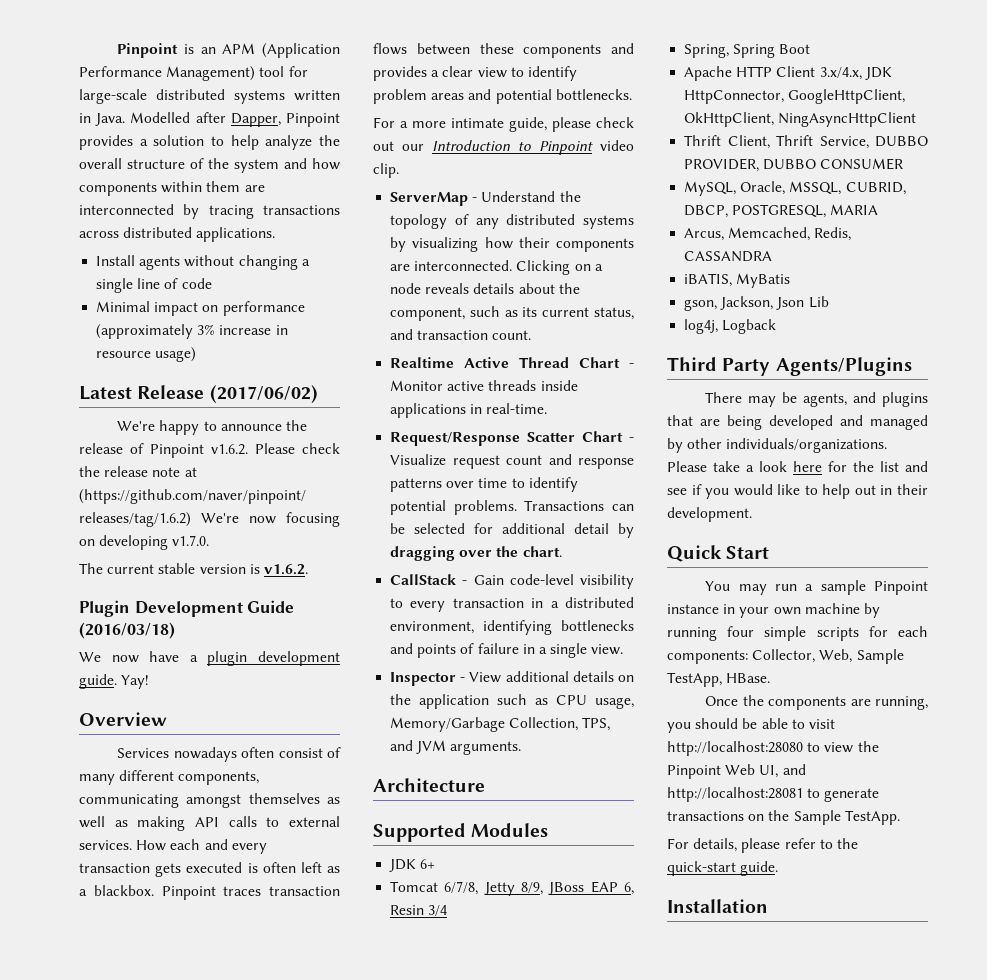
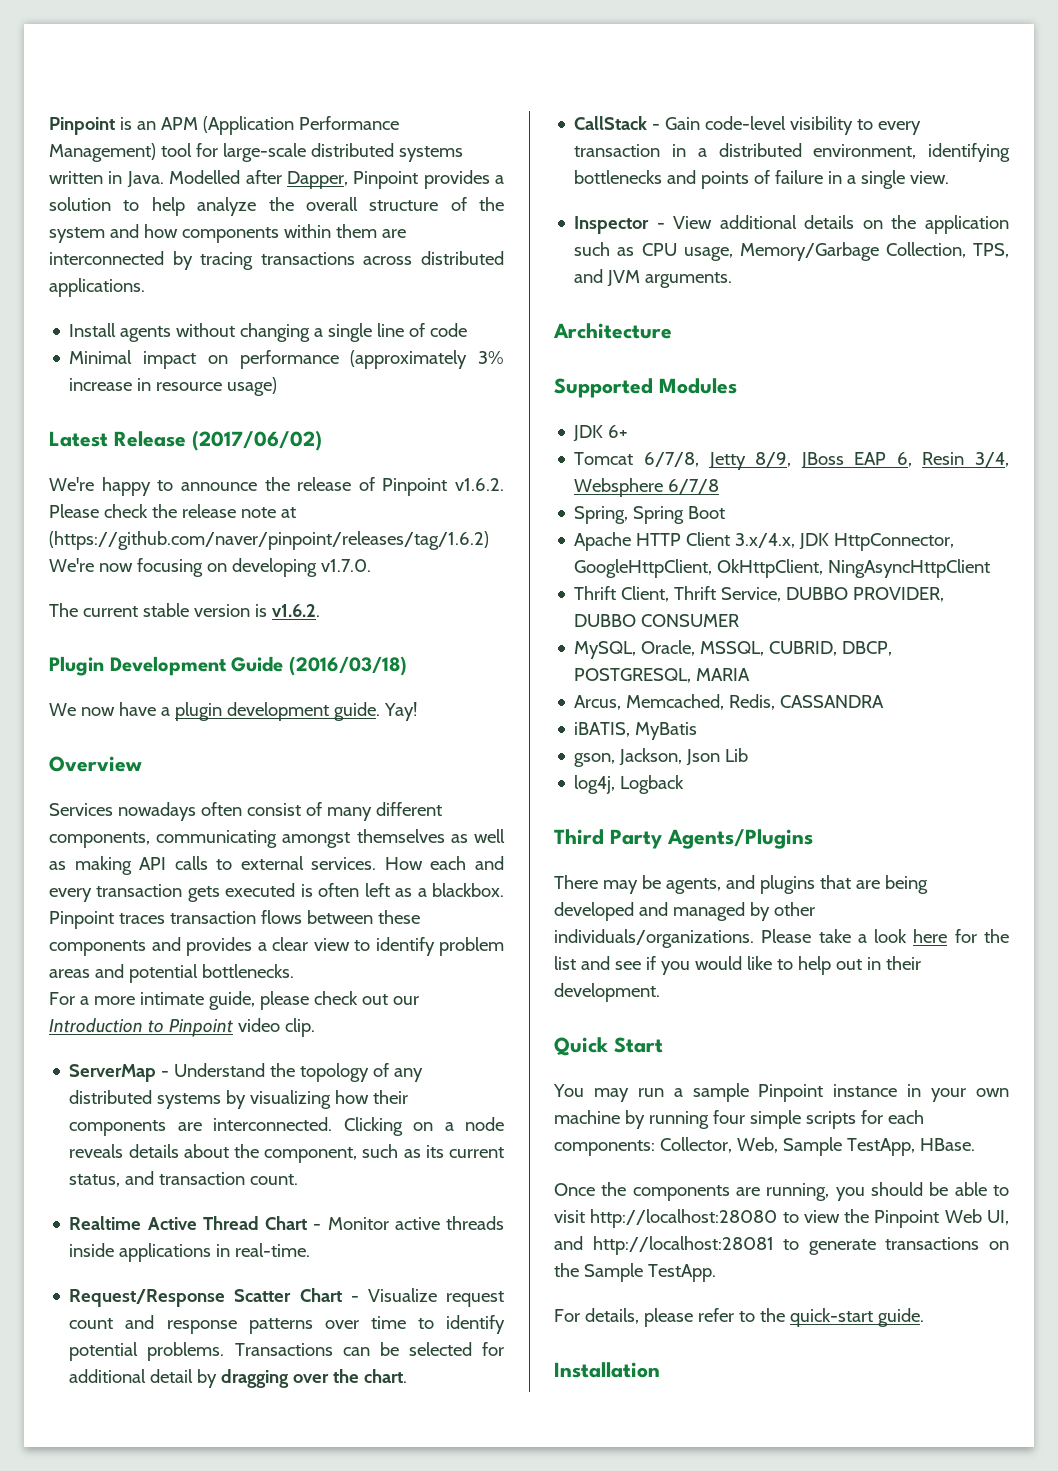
[428,905,448,916] 3/4 -> [975,452,1009,467] [574,478,720,497] 3/4, Websphere 6/7/8

